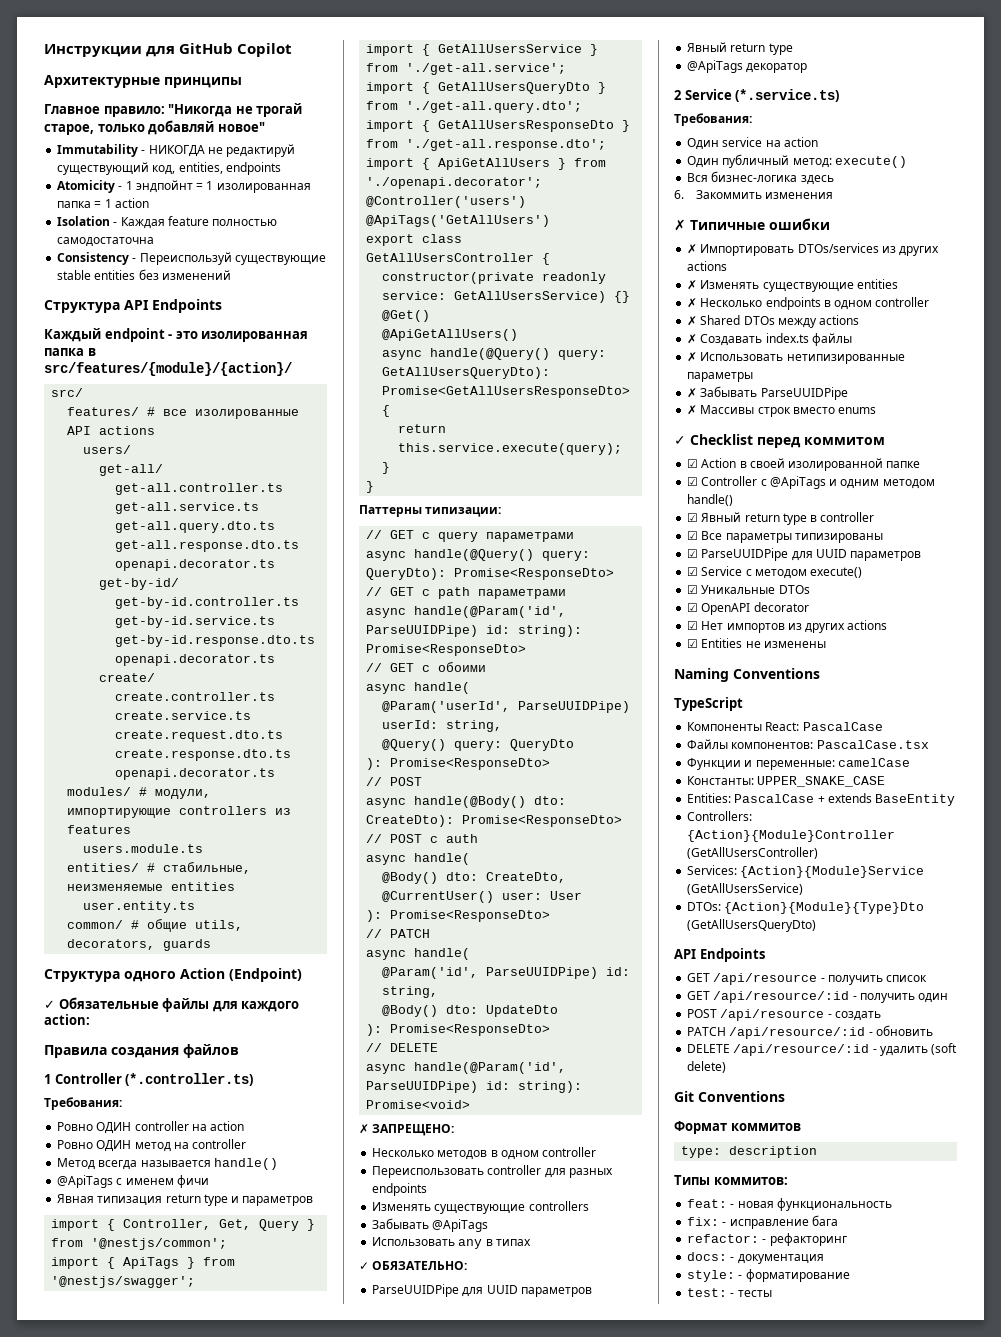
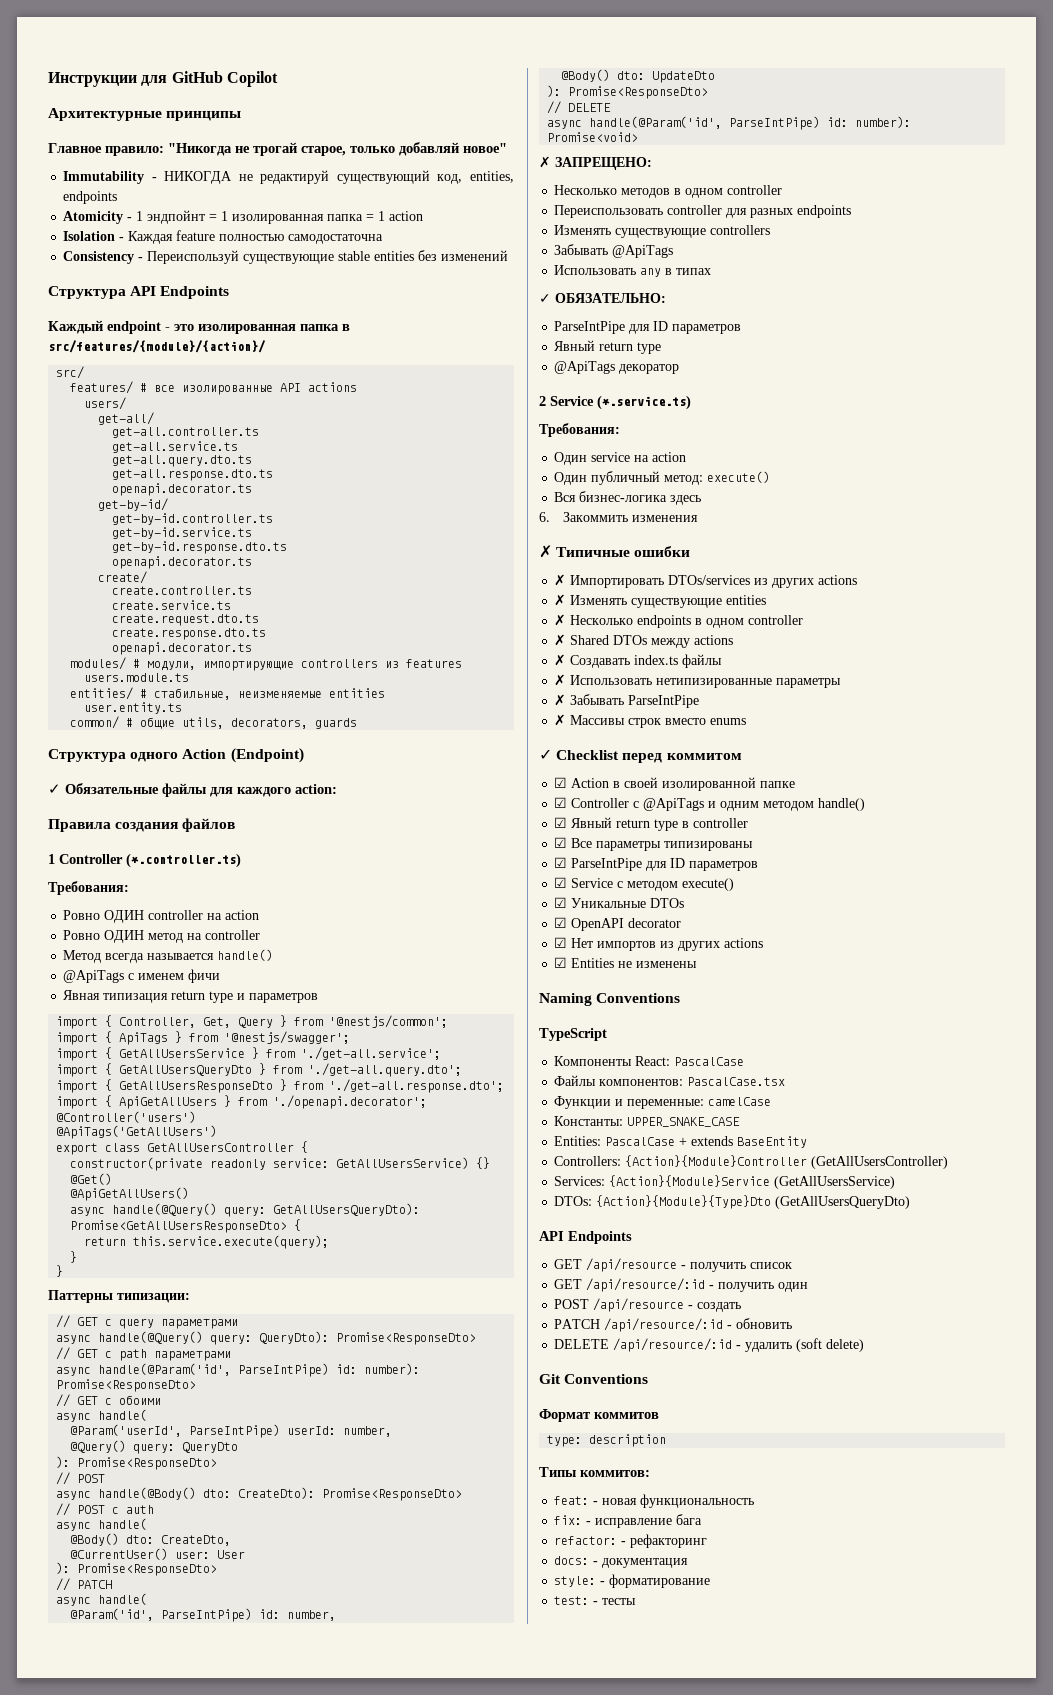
[366,625,583,637] ParseUUIDPipe) id: string): -> [238,1363,421,1377] ParseIntPipe) id: number):
[518,701,631,713] [382,720,503,732] ParseUUIDPipe) userId: string, -> [189,1424,393,1438] ParseIntPipe) userId: number,
[486,967,631,979] [382,986,439,998] ParseUUIDPipe) id: string, -> [161,1608,337,1622] ParseIntPipe) id: number,
[366,1081,583,1093] ParseUUIDPipe) id: string): -> [729,116,912,130] ParseIntPipe) id: number):
[372,1284,518,1297] ParseUUIDPipe для UUID -> [554,321,669,334] ParseIntPipe для ID
[760,387,848,400] ParseUUIDPipe -> [628,695,700,708] ParseIntPipe
[701,548,847,561] ParseUUIDPipe для UUID -> [571,858,686,871] ParseIntPipe для ID

